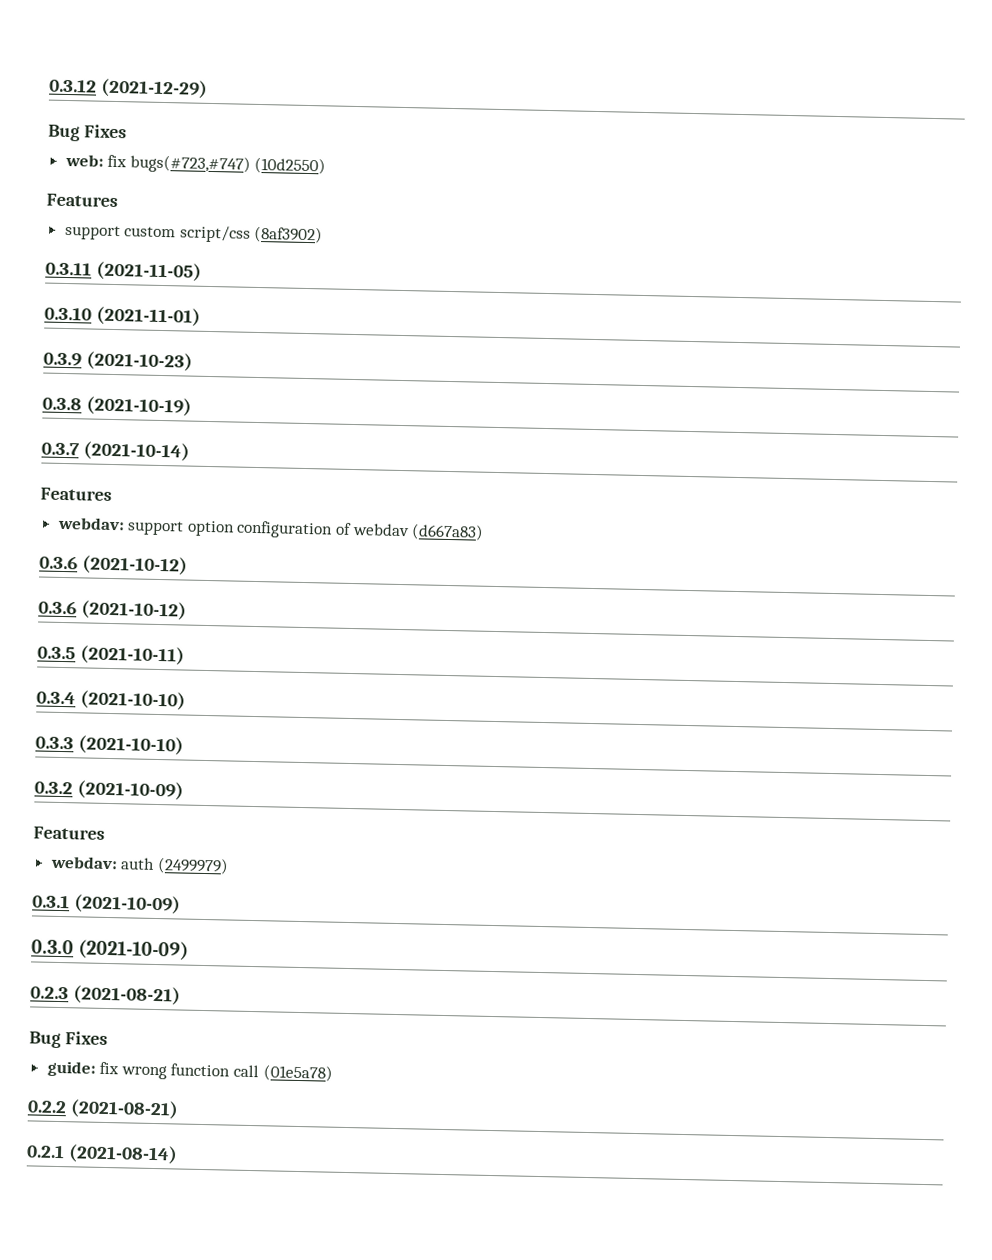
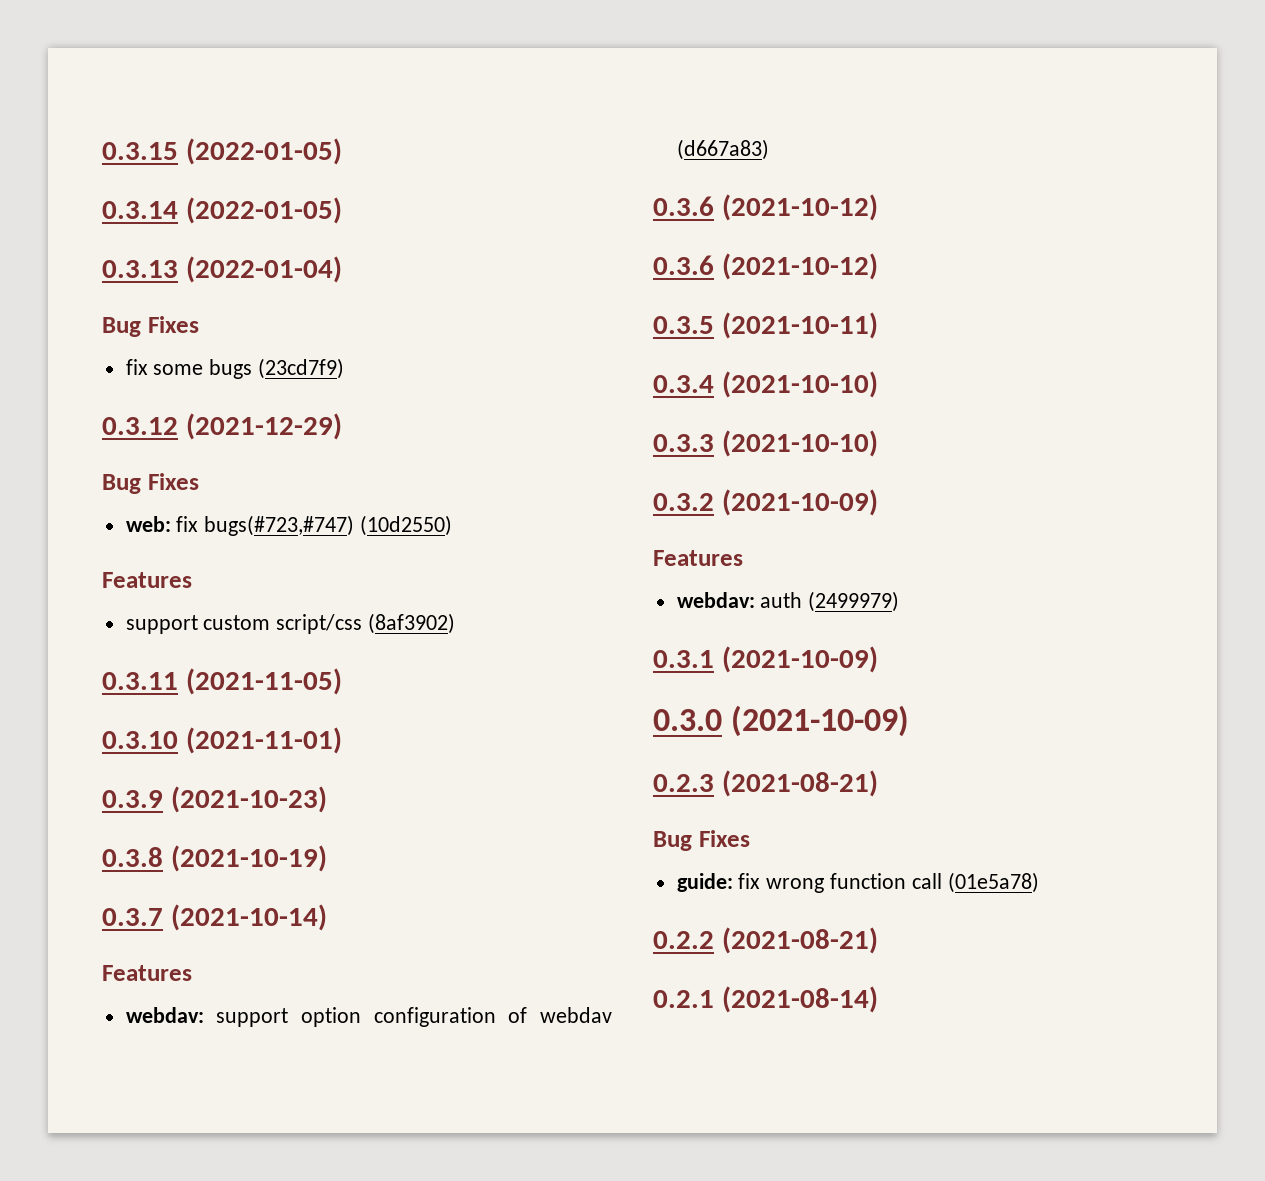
(49, 85) none -> [102,138,342,165] [102,197,342,224] [102,256,342,283] [102,316,199,337] [125,358,345,379] 0.3.15 (2022-01-05) // 0.3.14 (2022-01-05) // 0.3.13 (2022-01-04) // Bug Fixes // fix some bugs (23cd7f9) //

